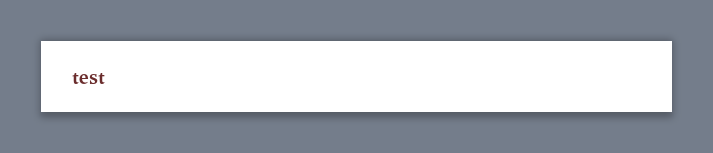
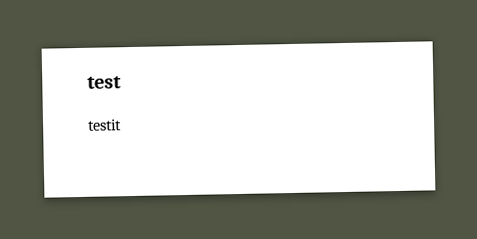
(105, 79) none -> [87,119,122,131] // testit

